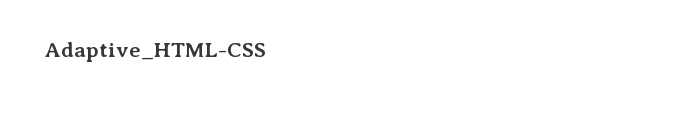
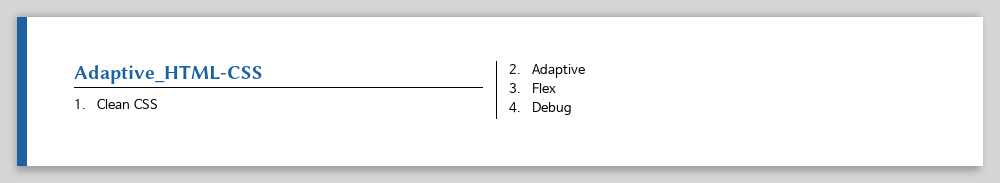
(266, 52) none -> [74,98,158,110] [509,64,586,78] [509,83,557,93] [509,102,573,116] // 1. Clean CSS // 2. Adaptive // 3. Flex // 4. Debug

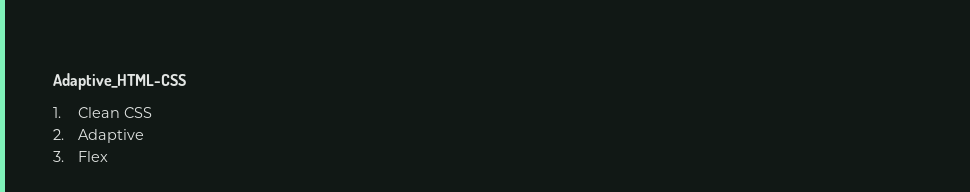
[509,102,573,116] // 4. Debug -> (109, 156) none

